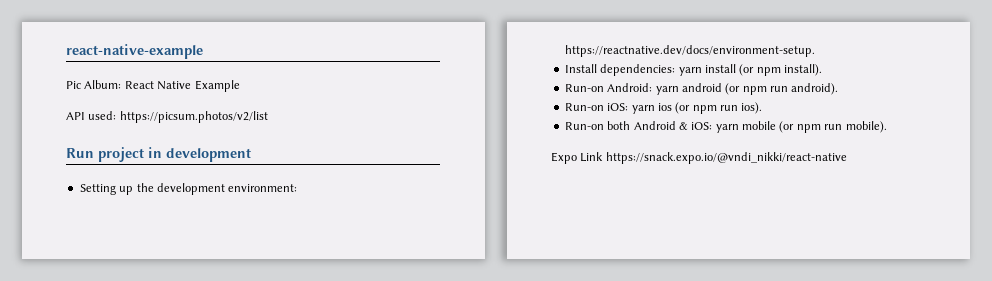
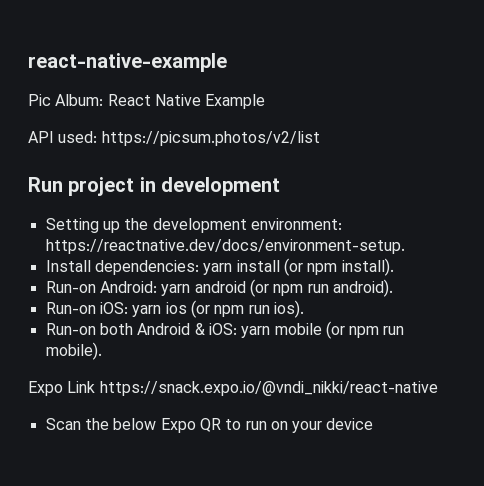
(847, 158) none -> [45,418,374,433] // Scan the below Expo QR to run on your device

